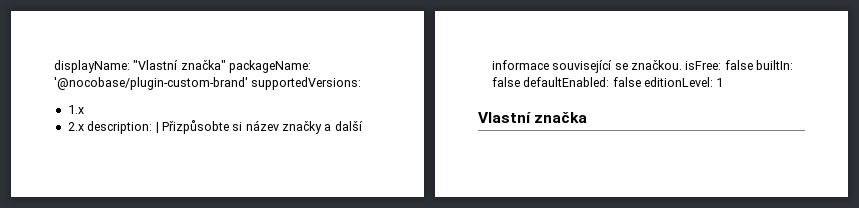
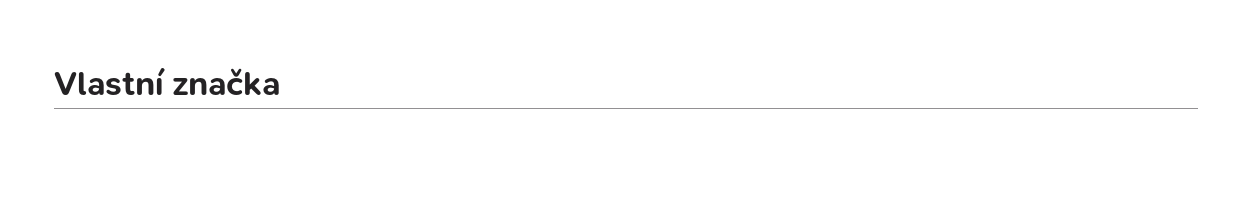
[54,60,312,73] [54,77,362,90] [67,105,84,114] [67,120,363,134] [491,60,793,73] [491,77,724,87] displayName: "Vlastní značka" packageName: '@nocobase/plugin-custom-brand' supportedVersions: // 1.x // 2.x description: | Přizpůsobte si název značky a další informace související se značkou. isFree: false builtIn: false defaultEnabled: false editionLevel: 1 // -> (54, 81) none

